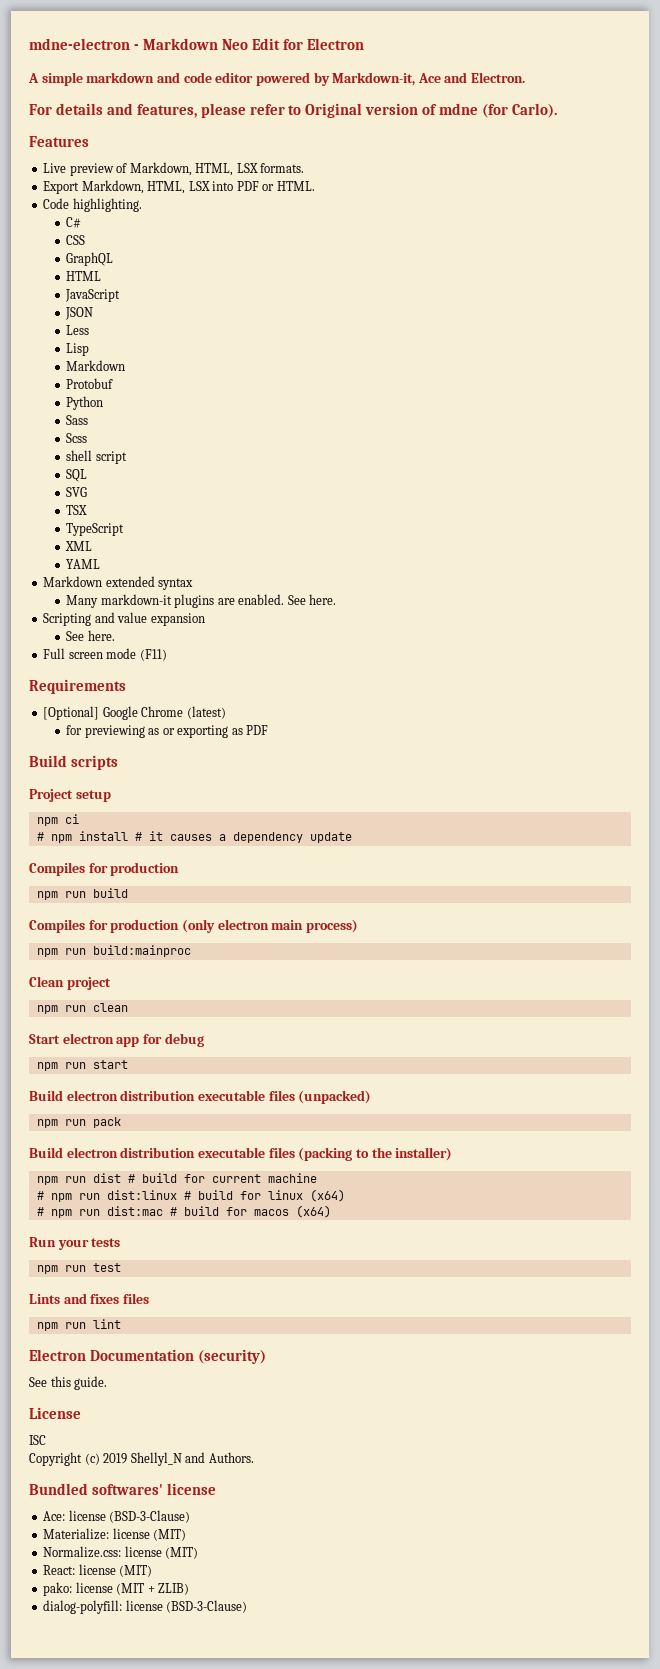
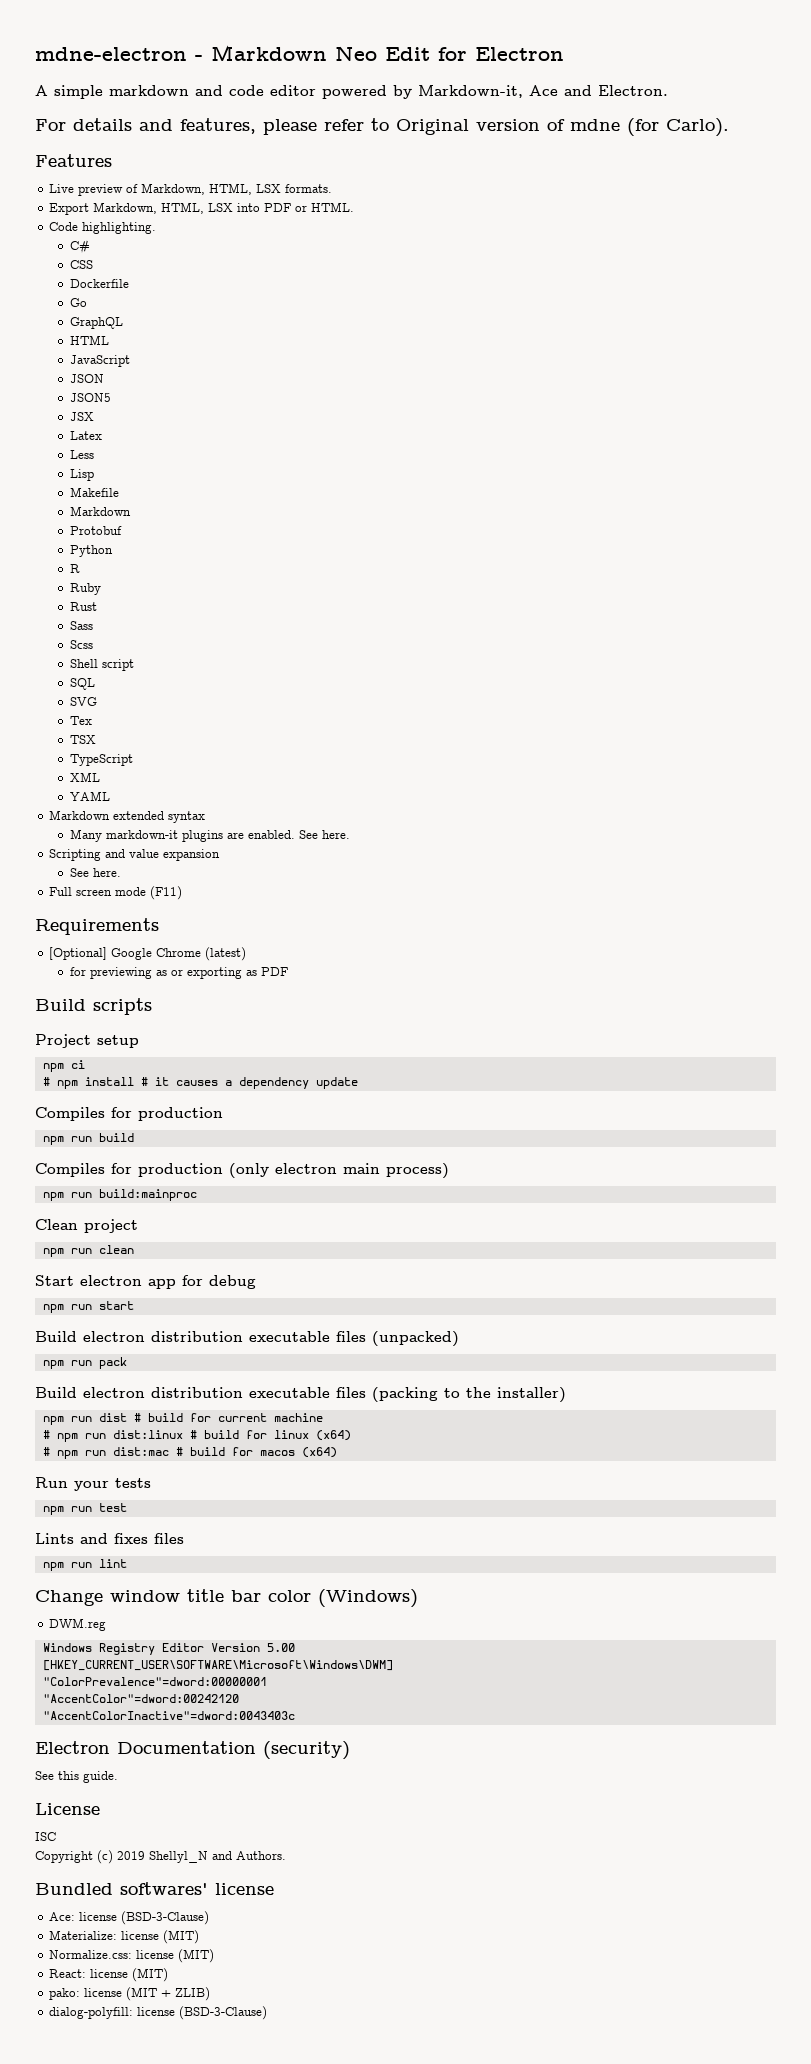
(86, 240) none -> [69,279,129,288] [69,298,87,307] // Dockerfile // Go
(94, 313) none -> [69,393,111,402] [69,412,94,421] [69,431,102,440] // JSON5 // JSX // Latex
(90, 349) none -> [69,487,119,497] // Makefile
(104, 403) none -> [69,564,80,573] [69,583,101,595] [69,602,97,611] // R // Ruby // Rust
[66,450,93,461] shell -> [69,659,98,668] Shell
(88, 492) none -> [69,716,92,725] // Tex
(121, 1324) none -> [35,1589,418,1608] [49,1618,107,1631] [42,1643,295,1655] [42,1660,393,1671] [42,1677,267,1686] [42,1694,239,1703] [42,1711,295,1720] // Change window title bar color (Windows) // DWM.reg // Windows Registry Editor Version 5.00 // [HKEY_CURRENT_USER\SOFTWARE\Microsoft\Windows\DWM] // "ColorPrevalence"=dword:00000001 // "AccentColor"=dword:00242120 // "AccentColorInactive"=dword:0043403c

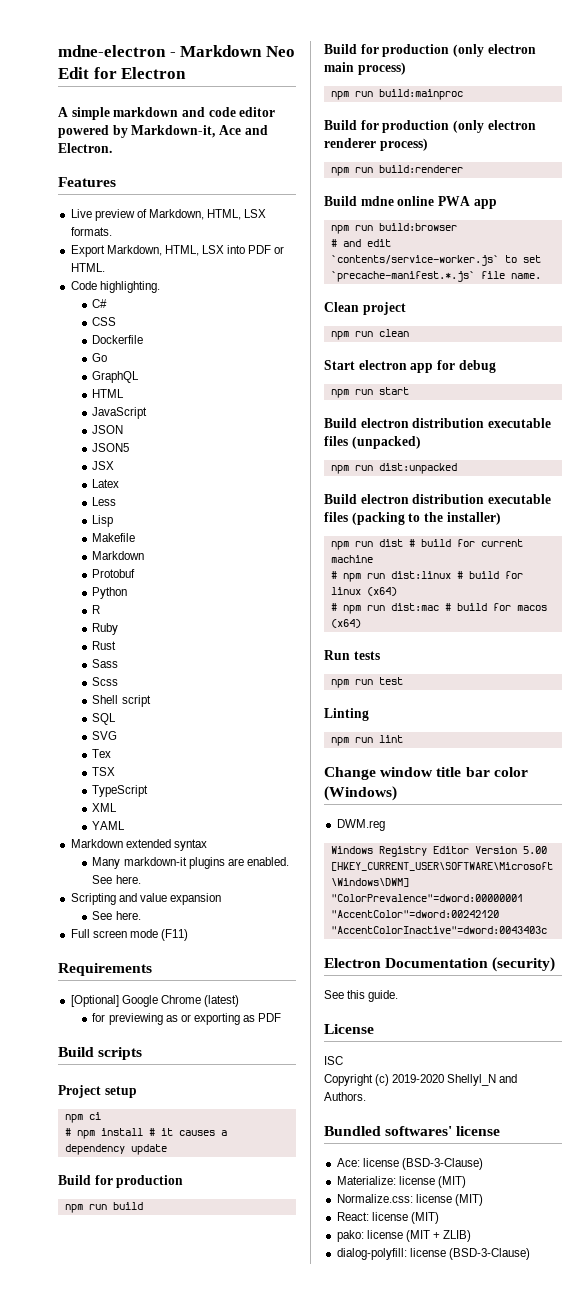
[35,118,729,137] // For details and features, please refer to Original version of mdne (for Carlo). -> (112, 148) none
[35,1107,105,1121] Compiles -> [58,1175,91,1185] Build
[35,1163,105,1177] Compiles -> [324,44,357,54] Build
(197, 1195) none -> [324,120,536,133] [324,138,428,151] [330,165,463,176] [324,196,497,209] [330,223,457,234] [330,239,391,247] [330,255,541,266] [330,271,541,282] // Build for production (only electron renderer process) // npm run build:renderer // Build mdne online PWA app // npm run build:browser // # and edit `contents/service-worker.js` to set `precache-manifest.*.js` file name.
[98,1357,127,1369] pack -> [378,463,457,474] dist:unpacked
[74,1480,109,1491] your -> (350, 655) none
[35,1533,184,1544] Lints and fixes files -> [324,708,369,721] Linting
[117,1851,145,1860] 2019 -> [392,1074,445,1083] 2019-2020

